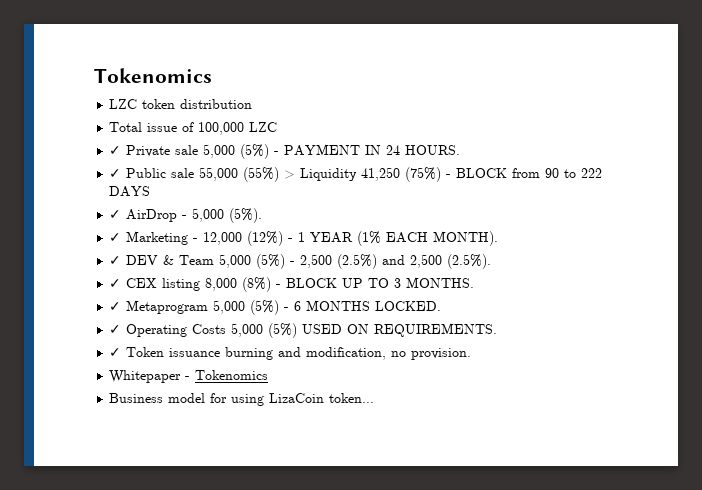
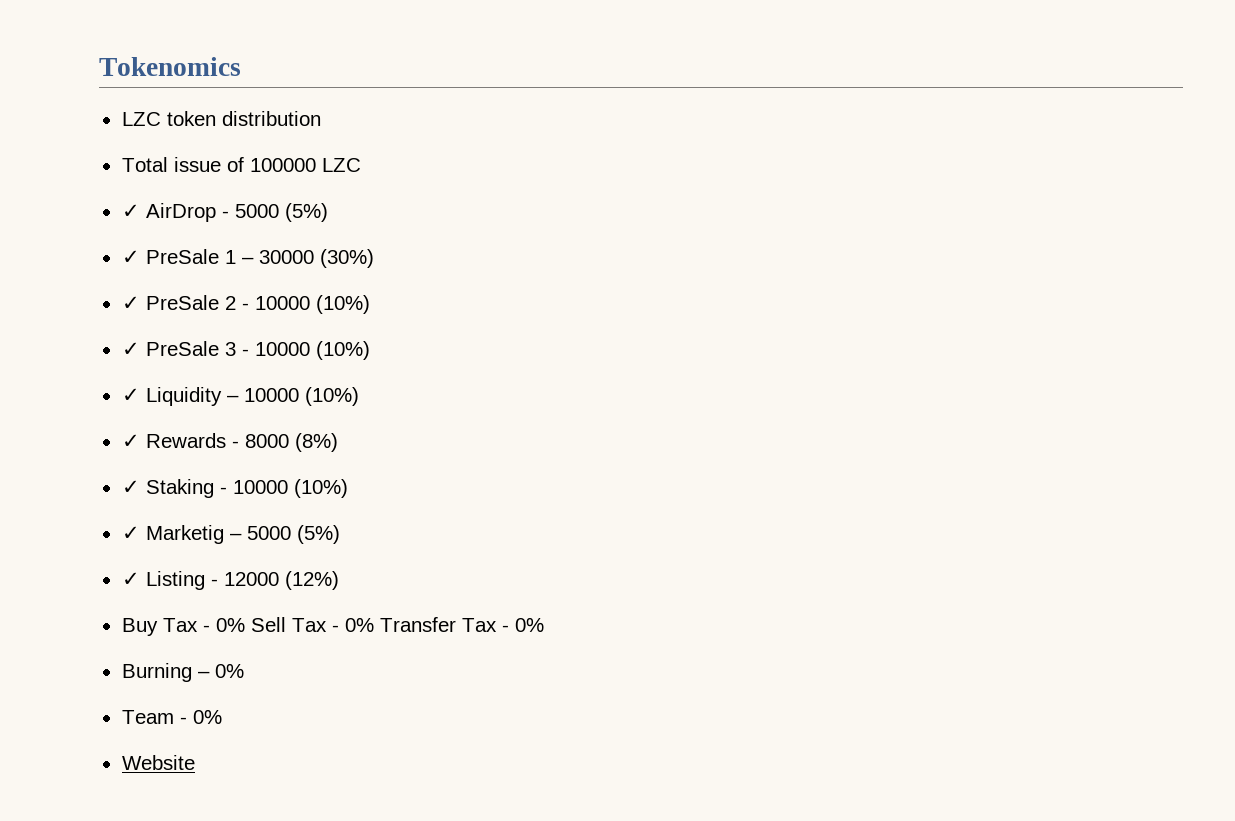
[198,122,278,135] [109,144,461,159] [109,167,603,182] [109,186,151,197] 100,000 LZC // ✓ Private sale 5,000 (5%) - PAYMENT IN 24 HOURS. // ✓ Public sale 55,000 (55%) > Liquidity 41,250 (75%) - BLOCK from 90 to 222 DAYS -> [249,158,361,172] 100000 LZC
[192,208,263,223] [109,231,499,246] [109,254,492,269] [109,277,475,292] [109,300,442,315] [109,323,498,338] [109,347,472,360] [109,370,269,383] [109,393,375,406] 5,000 (5%). // ✓ Marketing - 12,000 (12%) - 1 YEAR (1% EACH MONTH). // ✓ DEV & Team 5,000 (5%) - 2,500 (2.5%) and 2,500 (2.5%). // ✓ CEX listing 8,000 (8%) - BLOCK UP TO 3 MONTHS. // ✓ Metaprogram 5,000 (5%) - 6 MONTHS LOCKED. // ✓ Operating Costs 5,000 (5%) USED ON REQUIREMENTS. // ✓ Token issuance burning and modification, no provision. // Whitepaper - Tokenomics // Business model for using LizaCoin token... -> [234,203,328,222] [121,249,374,268] [121,295,370,314] [121,341,370,360] [121,387,359,406] [121,433,338,452] [121,479,348,498] [121,525,340,544] [121,571,339,590] [121,617,544,636] [121,663,244,682] [121,710,222,724] [121,755,195,770] 5000 (5%) // ✓ PreSale 1 – 30000 (30%) // ✓ PreSale 2 - 10000 (10%) // ✓ PreSale 3 - 10000 (10%) // ✓ Liquidity – 10000 (10%) // ✓ Rewards - 8000 (8%) // ✓ Staking - 10000 (10%) // ✓ Marketig – 5000 (5%) // ✓ Listing - 12000 (12%) // Buy Tax - 0% Sell Tax - 0% Transfer Tax - 0% // Burning – 0% // Team - 0% // Website

